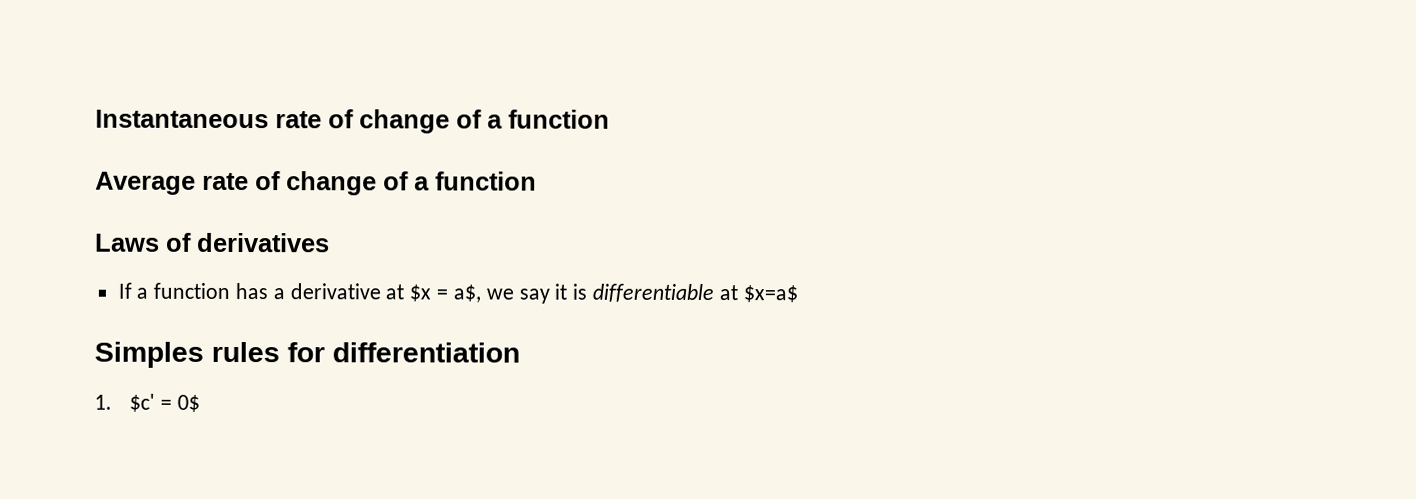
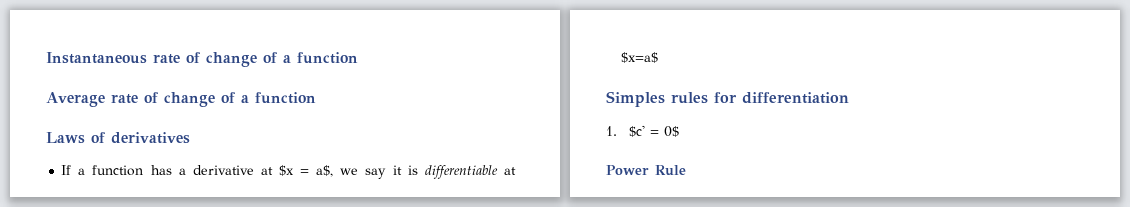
(201, 403) none -> [606,165,686,176] // Power Rule

